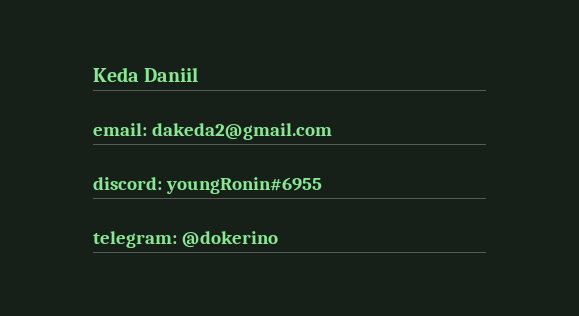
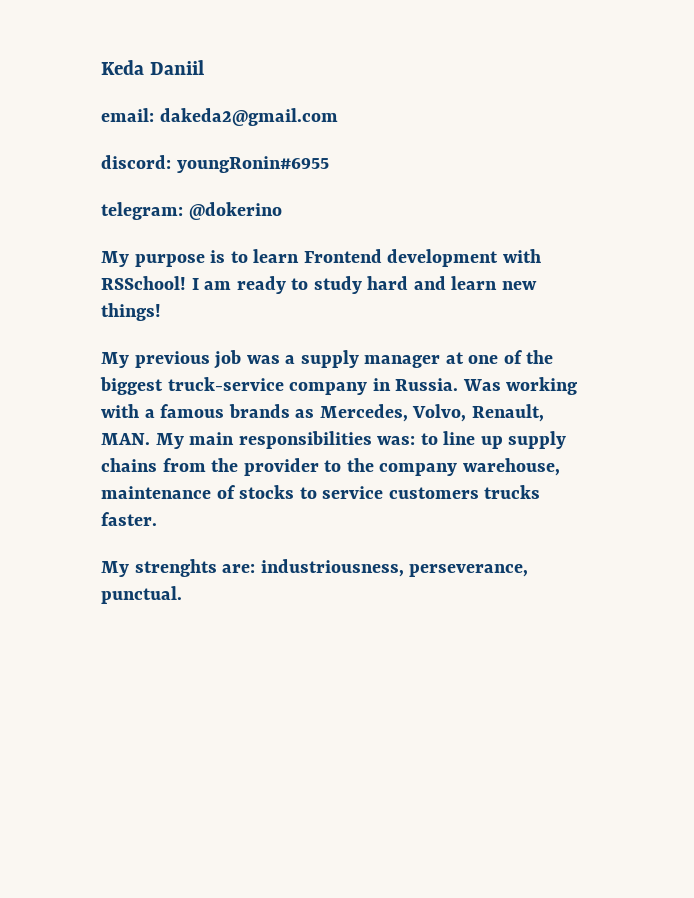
(278, 239) none -> [101,249,541,267] [101,276,537,294] [101,303,161,321] [101,350,554,369] [100,377,578,395] [101,404,544,422] [101,431,567,449] [101,458,560,476] [101,485,541,499] [101,512,157,526] [101,559,529,577] [101,586,182,604] // My purpose is to learn Frontend development with RSSchool! I am ready to study hard and learn new things! // My previous job was a supply manager at one of the biggest truck-service company in Russia. Was working with a famous brands as Mercedes, Volvo, Renault, MAN. My main responsibilities was: to line up supply chains from the provider to the company warehouse, maintenance of stocks to service customers trucks faster. // My strenghts are: industriousness, perseverance, punctual.

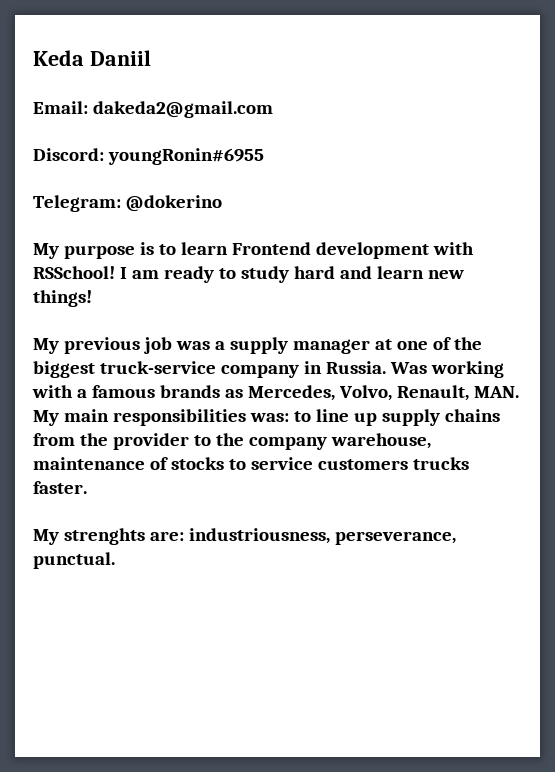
[101,108,154,122] email: -> [33,101,88,114] Email:
[101,155,171,169] discord: -> [33,148,104,161] Discord:
[101,202,183,220] telegram: -> [33,195,121,212] Telegram:

